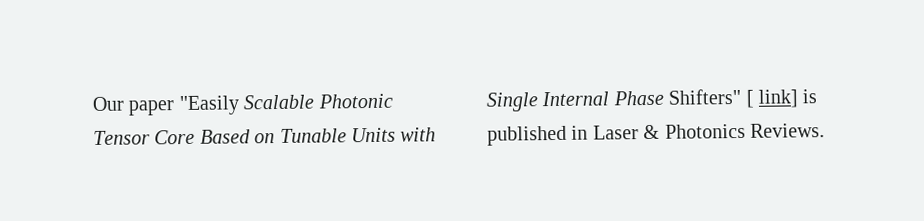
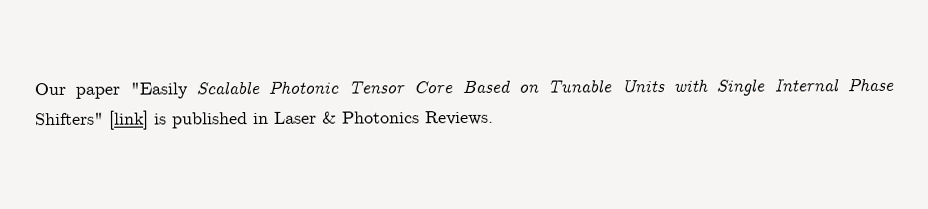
[745,89,798,108] [ link] -> [109,110,149,130] [link]

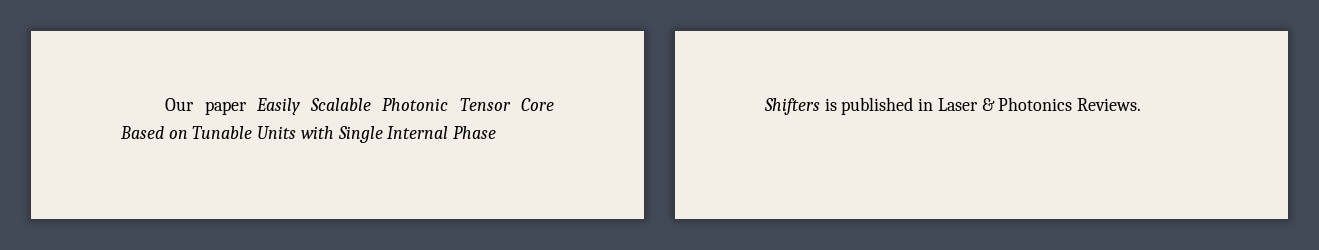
[129,82,188,99] "Easily -> [255,98,300,115] Easily
[35,110,149,130] Shifters" [link] -> [764,98,820,115] Shifters

